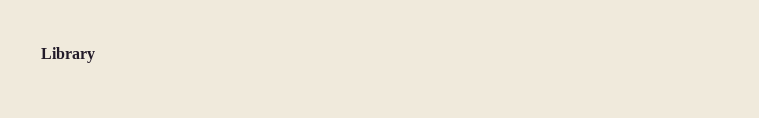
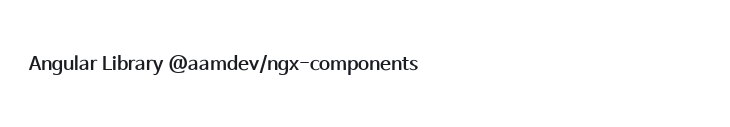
[41,47,95,63] Library -> [28,54,418,76] Angular Library @aamdev/ngx-components

